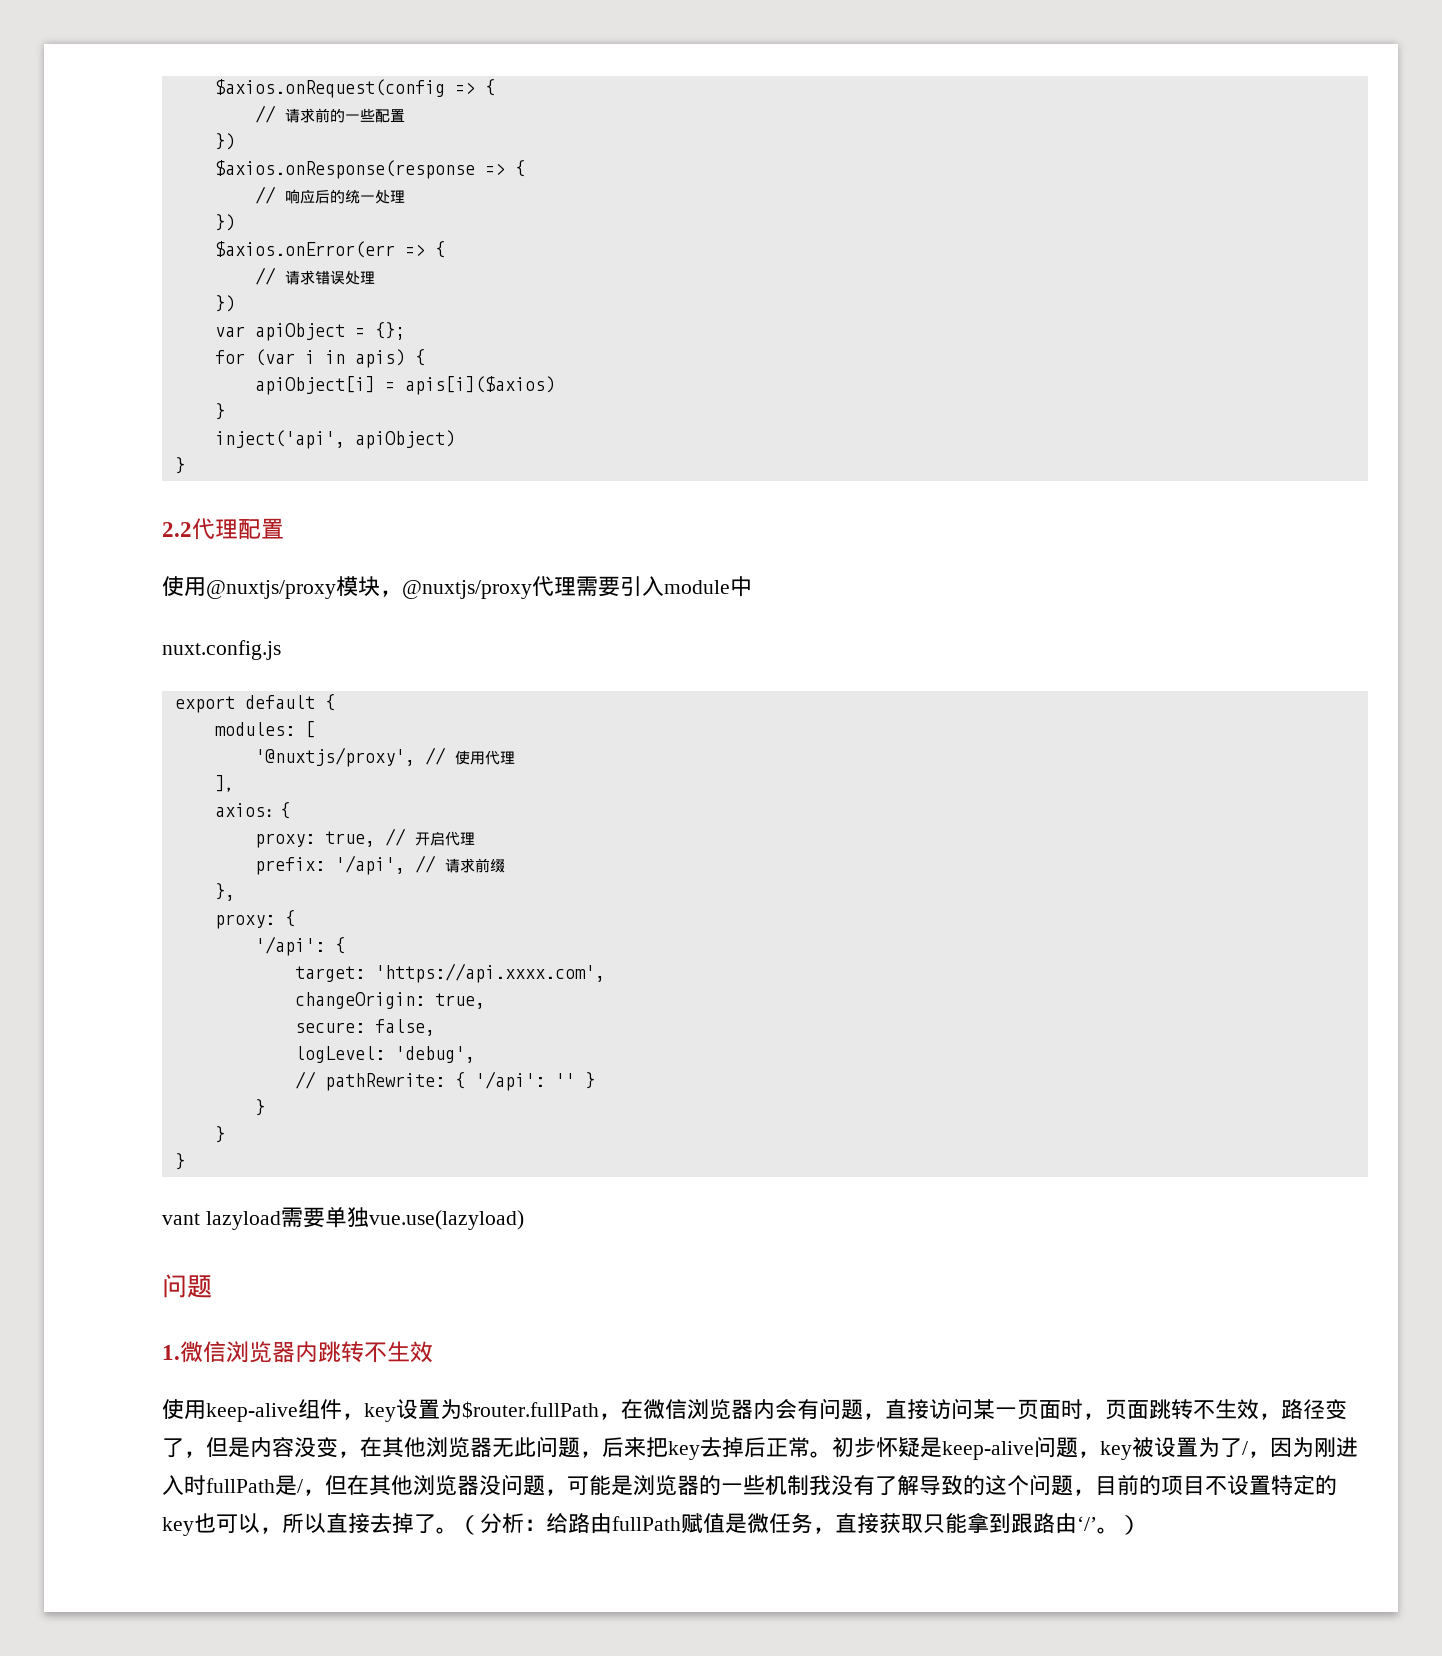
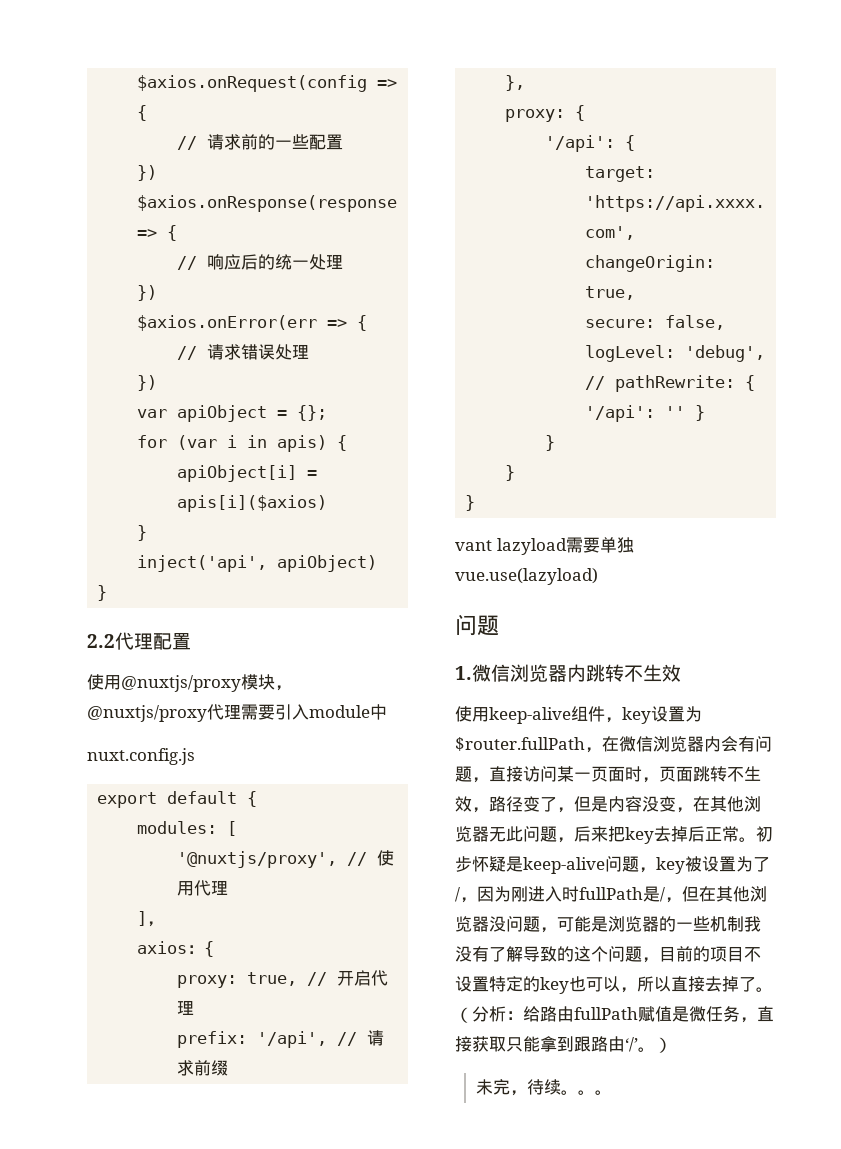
(1141, 1525) none -> [475,1079,612,1096] // 未完，待续。。。

